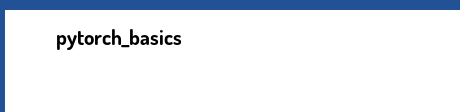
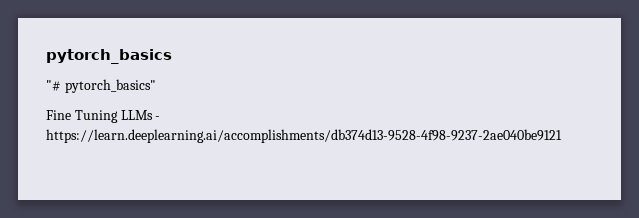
(182, 39) none -> [46,79,156,93] [46,110,161,123] [46,129,562,143] // "# pytorch_basics" // Fine Tuning LLMs - https://learn.deeplearning.ai/accomplishments/db374d13-9528-4f98-9237-2ae040be9121

